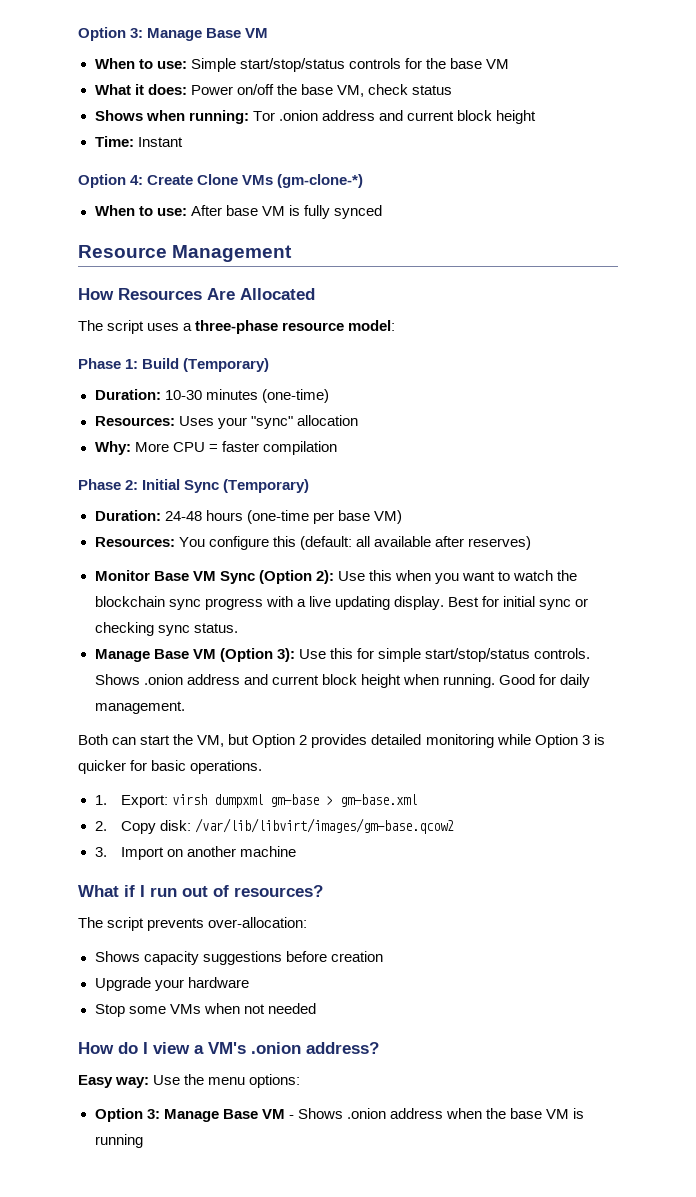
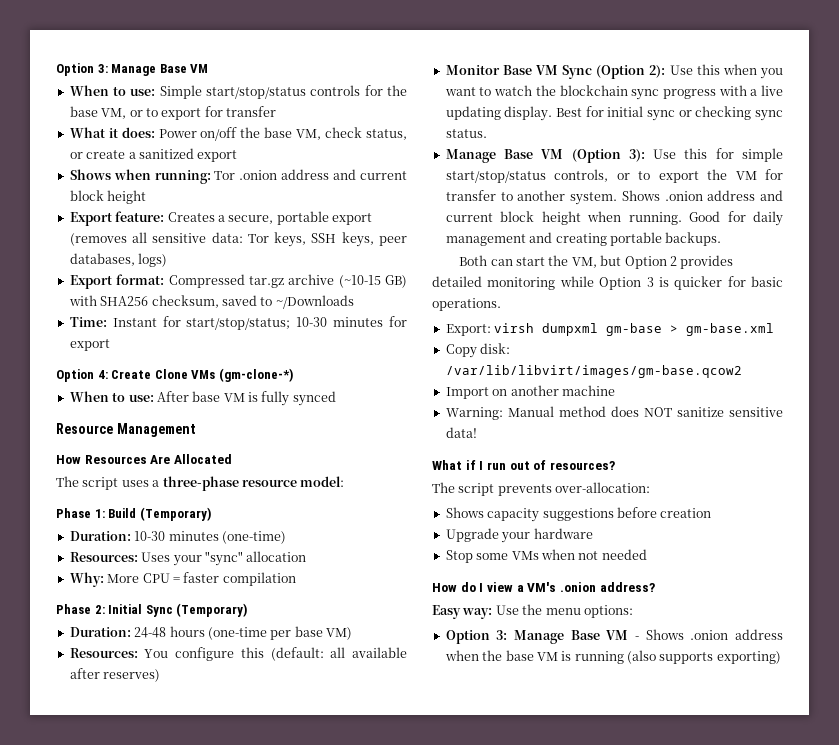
[485,59,509,69] VM -> [101,106,276,120] VM, or to export for transfer
[411,85,452,95] status -> [366,129,407,140] [69,148,238,162] status, or create a sanitized export
[94,136,183,147] Time: Instant -> [69,211,372,226] [69,232,407,247] [69,253,168,267] [69,274,407,289] [68,295,354,309] [69,316,407,330] [69,339,110,351] Export feature: Creates a secure, portable export (removes all sensitive data: Tor keys, SSH keys, peer databases, logs) // Export format: Compressed tar.gz archive (~10-15 GB) with SHA256 checksum, saved to ~/Downloads // Time: Instant for start/stop/status; 10-30 minutes for export
[534,648,591,659] controls. -> [554,169,783,183] [445,190,617,205] controls, or to export the VM for transfer to another system.
[94,701,185,714] management. -> [445,232,722,246] management and creating portable backups.
[94,795,107,805] 1. -> (501, 304) none
[94,821,107,831] 2. -> (775, 329) none
[94,847,107,857] 3. -> (742, 371) none
(296, 851) none -> [445,406,783,420] [445,427,477,438] // Warning: Manual method does NOT sanitize sensitive data!
(143, 1141) none -> [627,650,781,664] (also supports exporting)

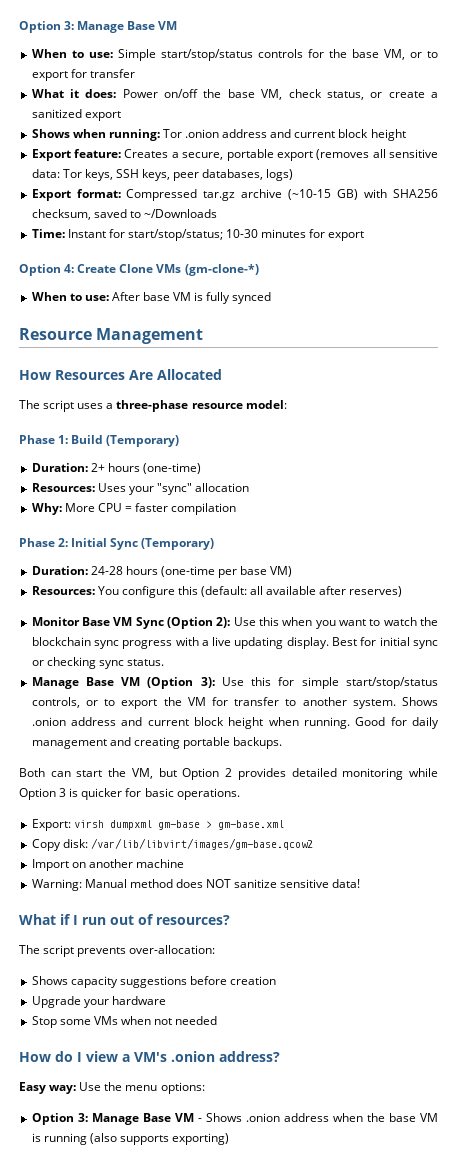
[134,531,219,541] 10-30 minutes -> [90,463,140,472] 2+ hours
[134,627,167,638] 24-48 -> [90,566,123,575] 24-28

